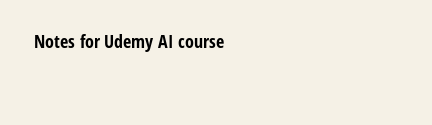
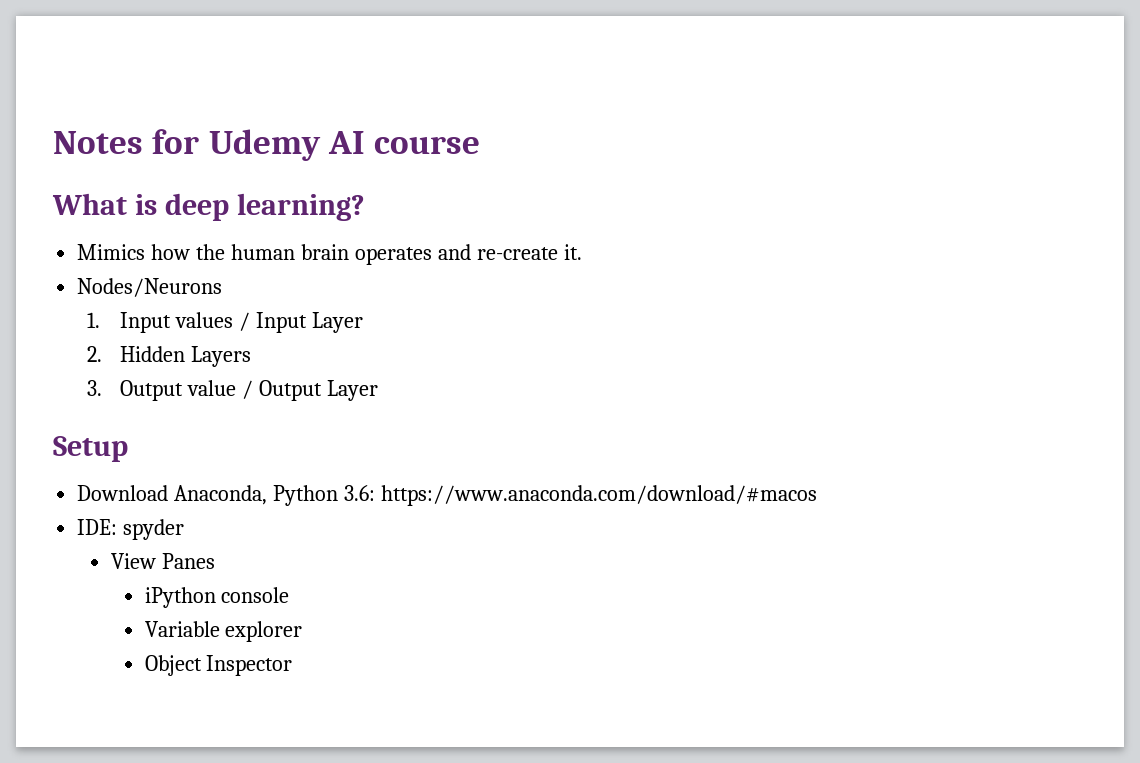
(224, 43) none -> [52,193,365,221] [77,244,582,265] [77,278,223,297] [86,312,364,333] [86,346,252,367] [86,380,379,401] [53,436,128,462] [77,485,817,506] [77,519,185,540] [110,553,215,569] [144,587,290,608] [144,621,303,642] [144,655,293,676] // What is deep learning? // Mimics how the human brain operates and re-create it. // Nodes/Neurons // 1. Input values / Input Layer // 2. Hidden Layers // 3. Output value / Output Layer // Setup // Download Anaconda, Python 3.6: https://www.anaconda.com/download/#macos // IDE: spyder // View Panes // iPython console // Variable explorer // Object Inspector

